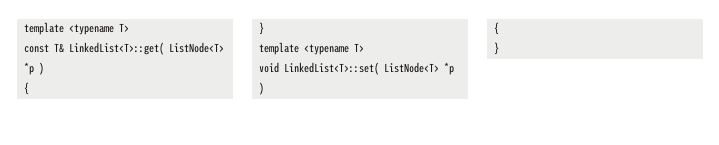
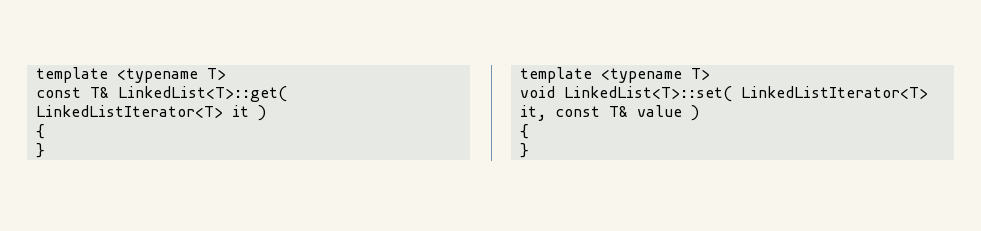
[168,42,224,53] [23,62,34,75] ListNode<T> *p -> [36,105,250,118] LinkedListIterator<T> it
[383,62,454,75] ListNode<T> *p -> [741,86,929,99] [520,105,683,121] LinkedListIterator<T> it, const T& value

